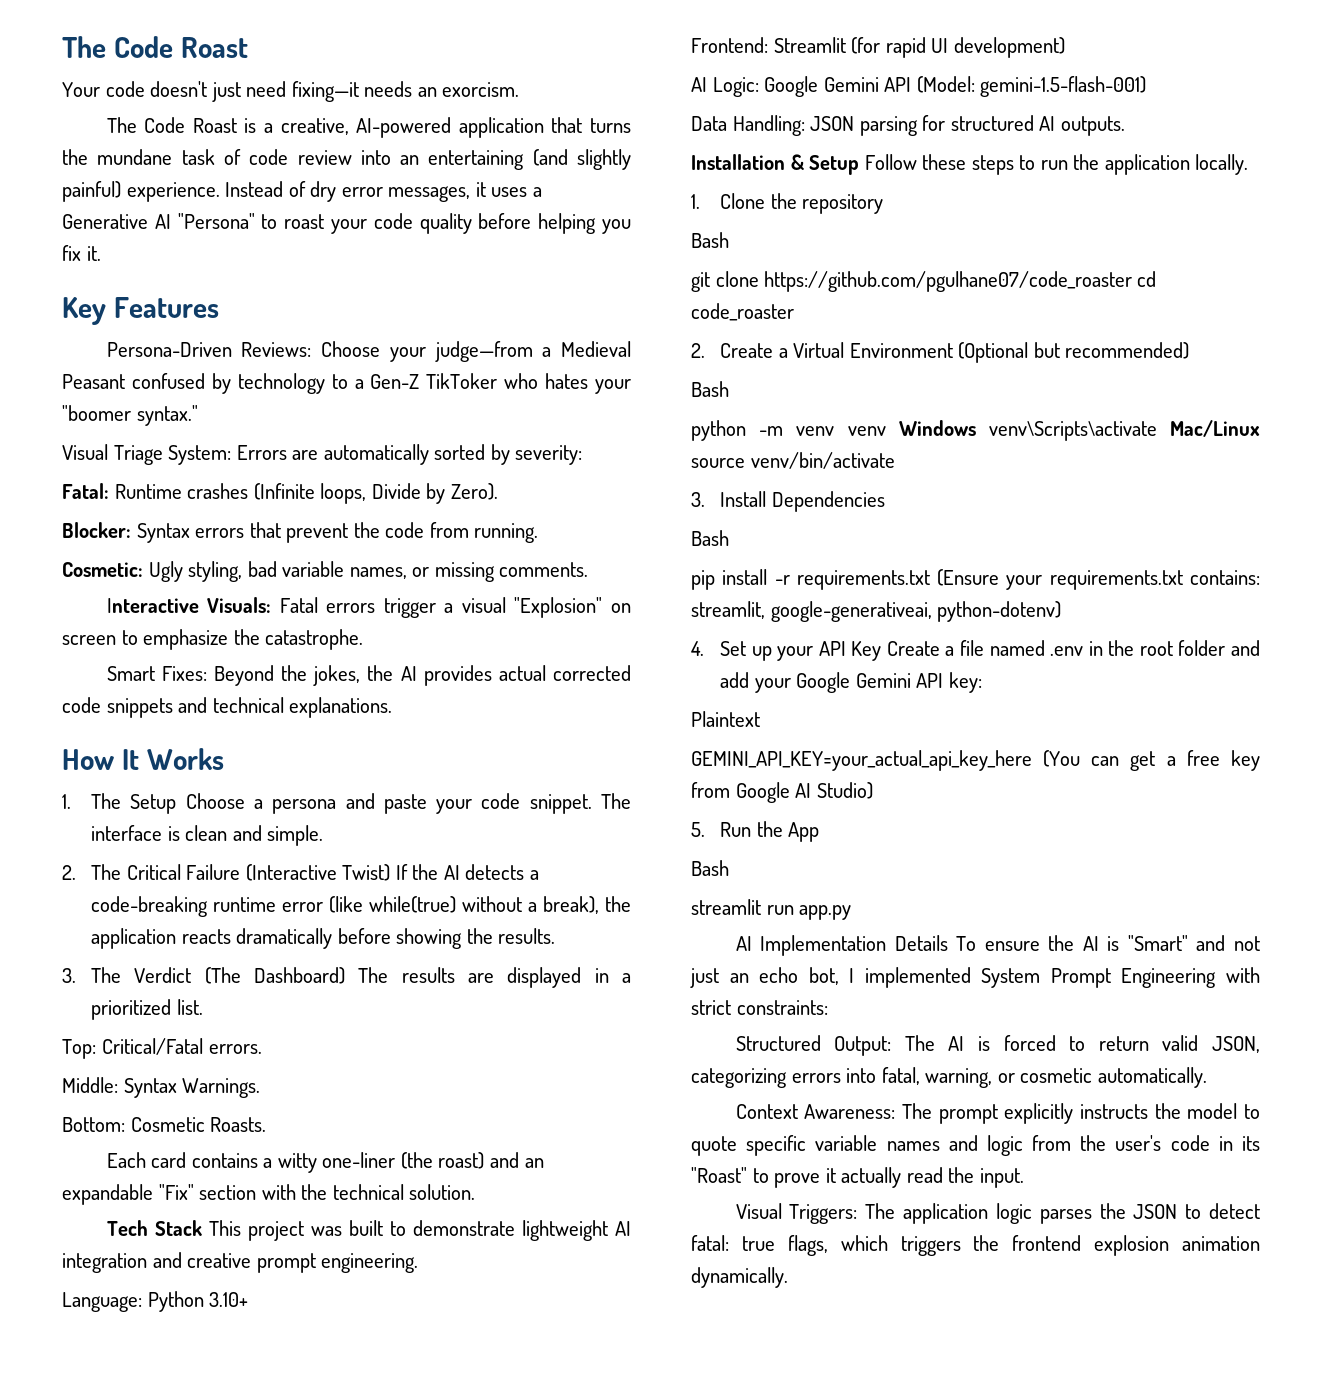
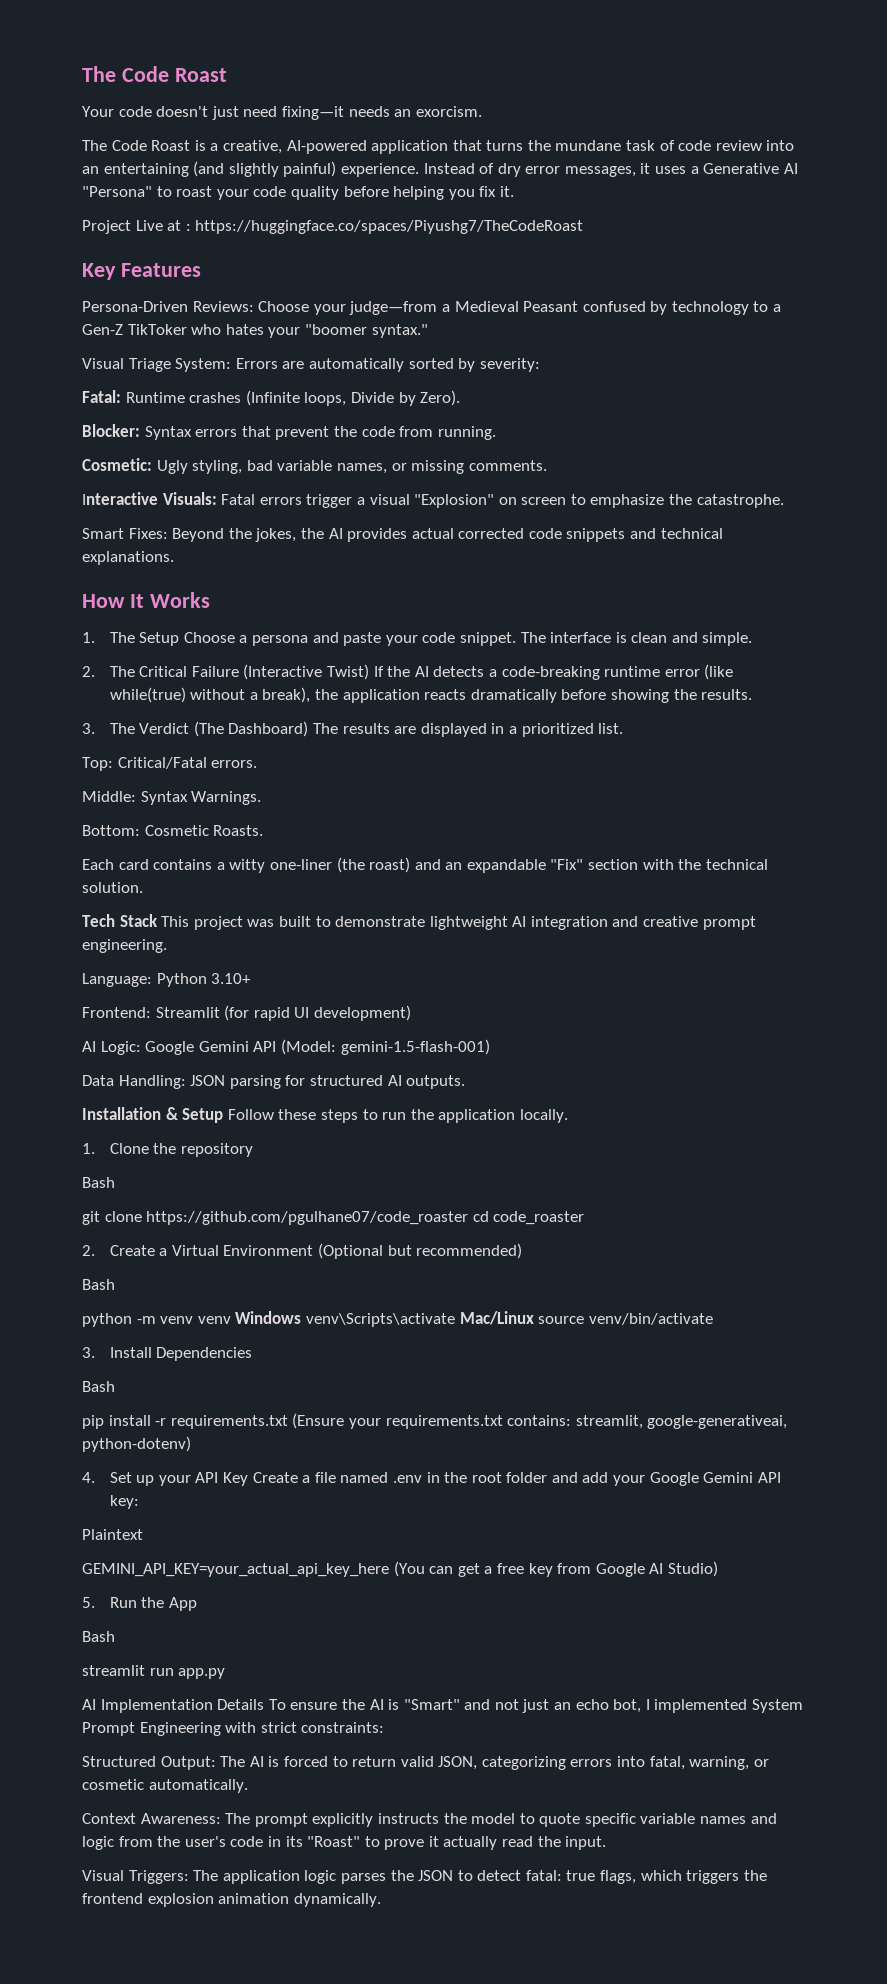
(101, 253) none -> [82,220,584,234] // Project Live at : https://huggingface.co/spaces/Piyushg7/TheCodeRoast

